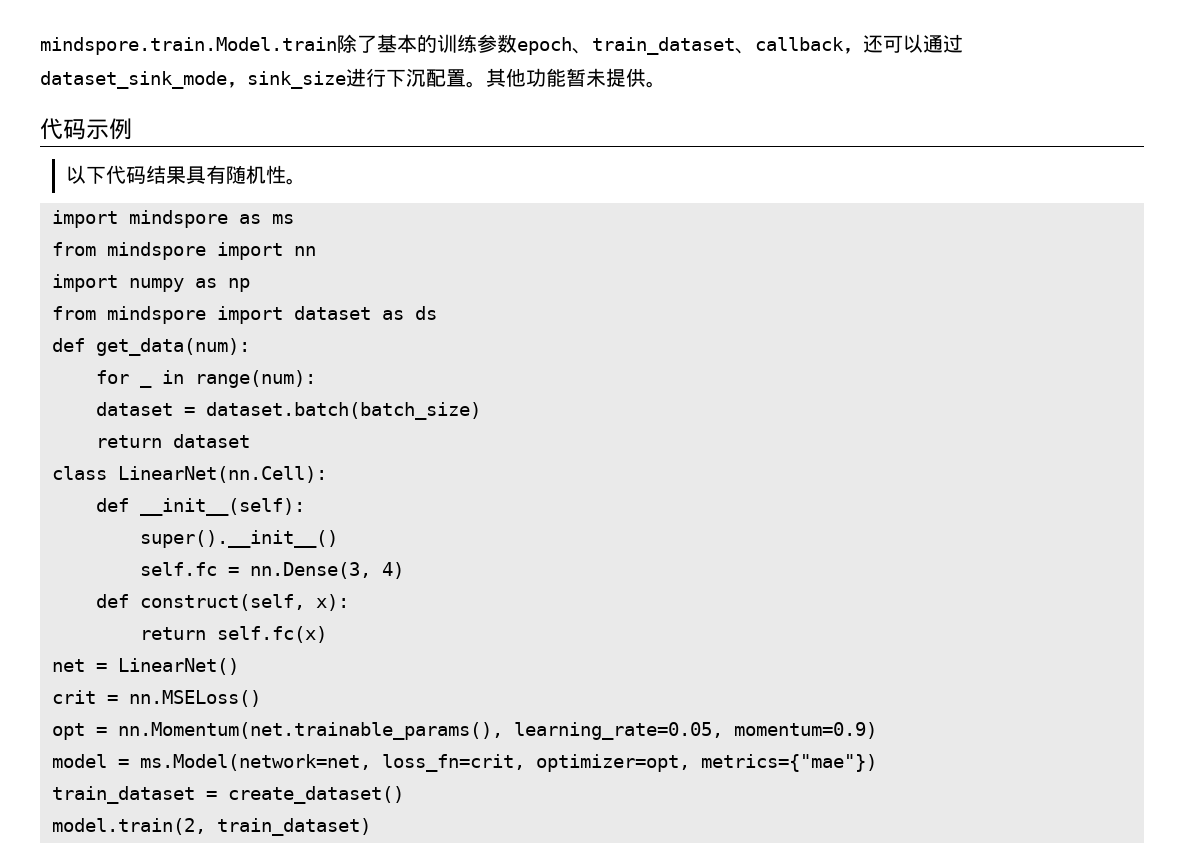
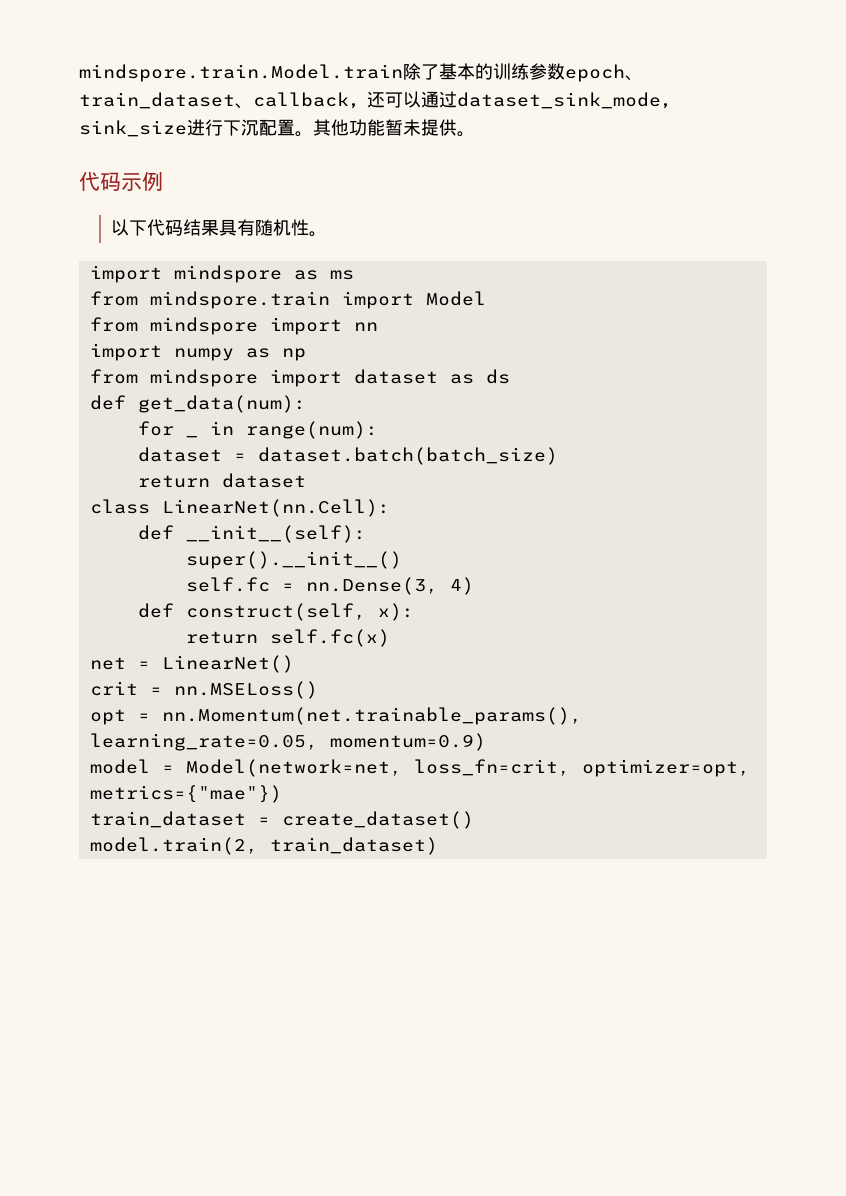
(294, 219) none -> [89,291,486,309] // from mindspore.train import Model
[140,754,371,771] ms.Model(network=net, -> [185,759,402,777] Model(network=net,

